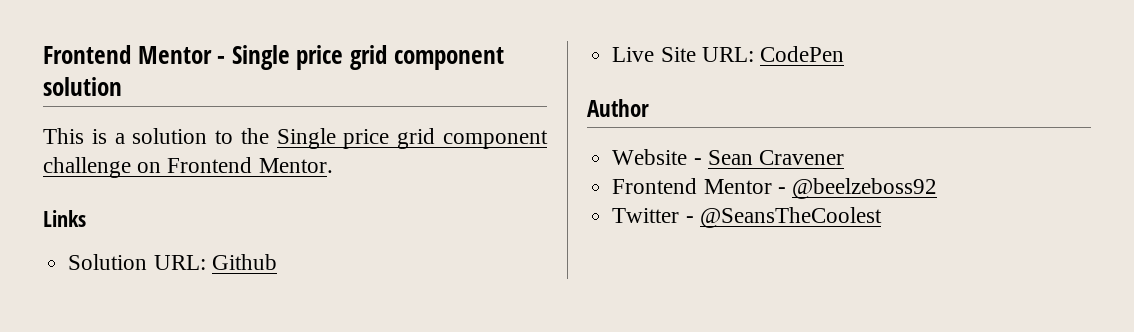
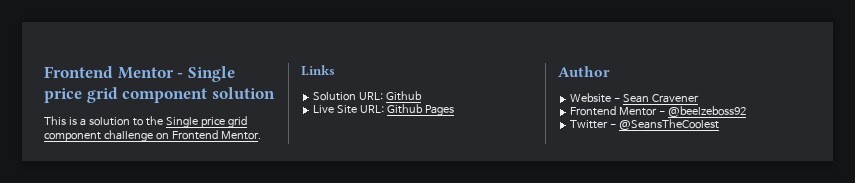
[759,46,844,62] CodePen -> [387,104,454,116] Github Pages

